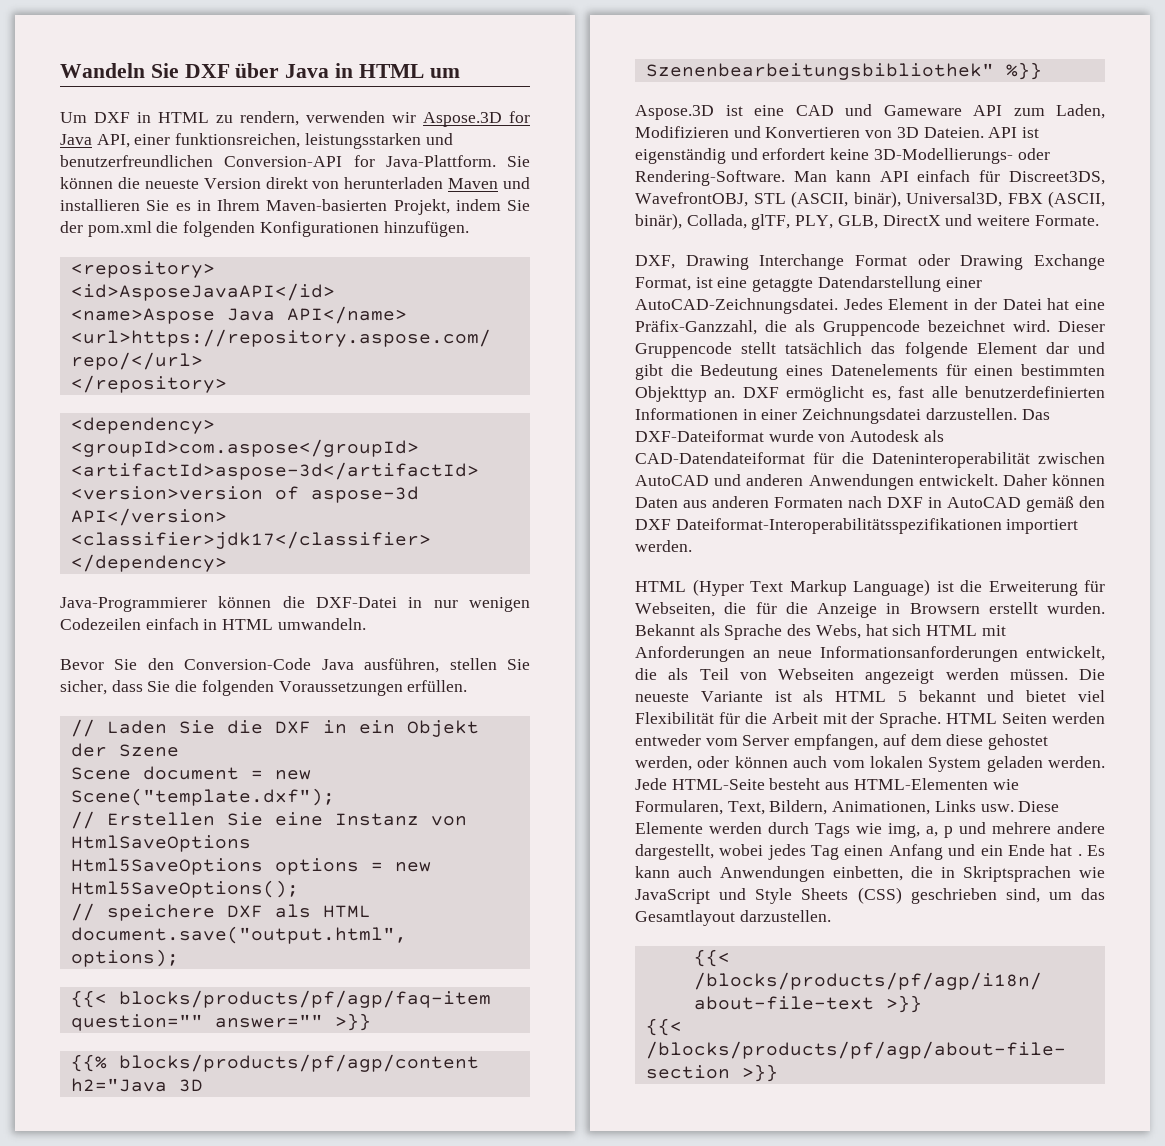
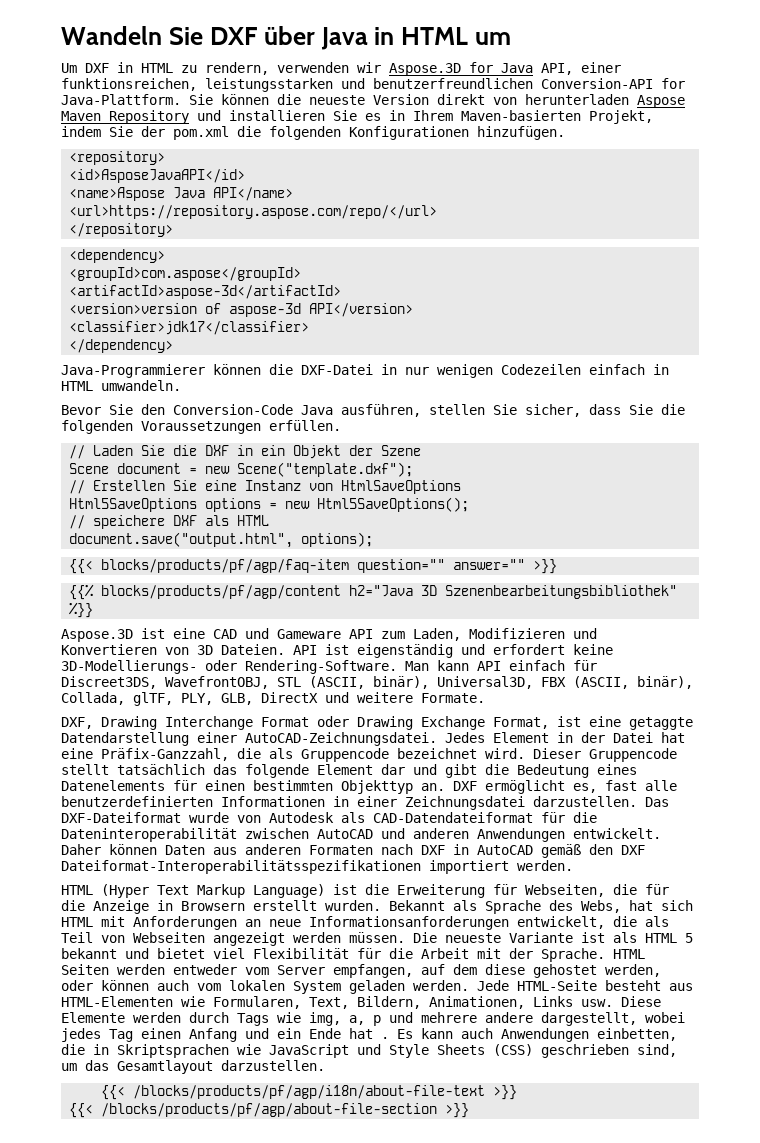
[448,178,499,189] Maven -> [637,95,685,108] [61,110,189,124] Aspose Maven Repository

